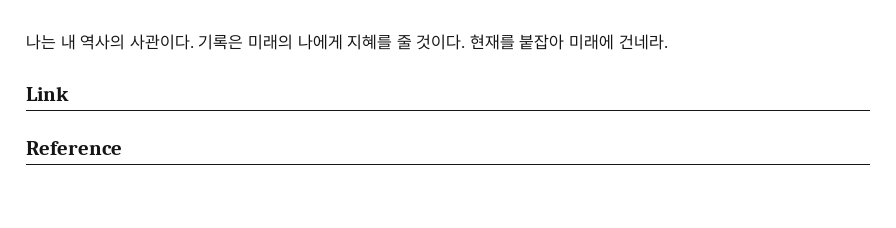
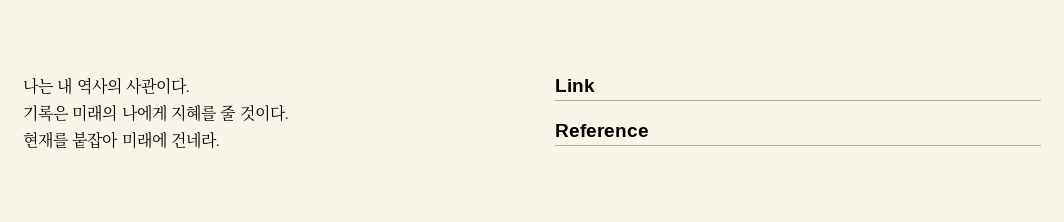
(194, 42) none -> (190, 86) //
(466, 42) none -> (289, 113) //

